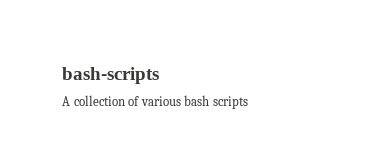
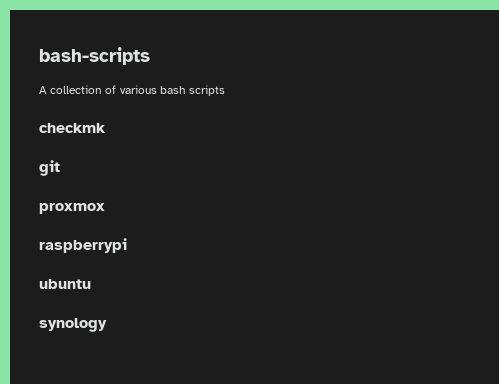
(248, 102) none -> [39,123,106,133] [39,160,60,176] [39,203,105,214] [39,238,127,253] [39,279,91,289] [39,318,107,332] // checkmk // git // proxmox // raspberrypi // ubuntu // synology

